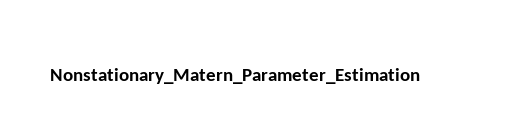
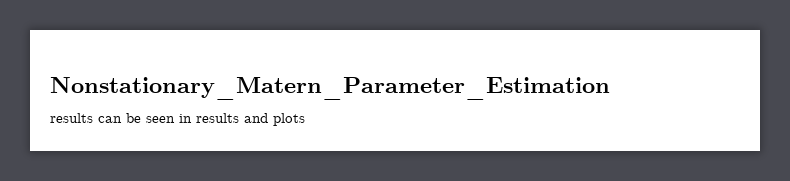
(420, 76) none -> [50,113,305,126] // results can be seen in results and plots

